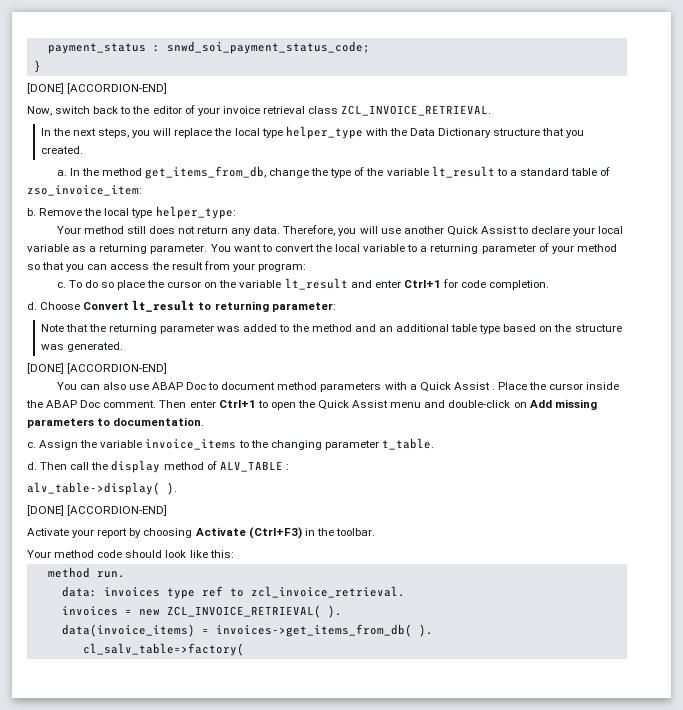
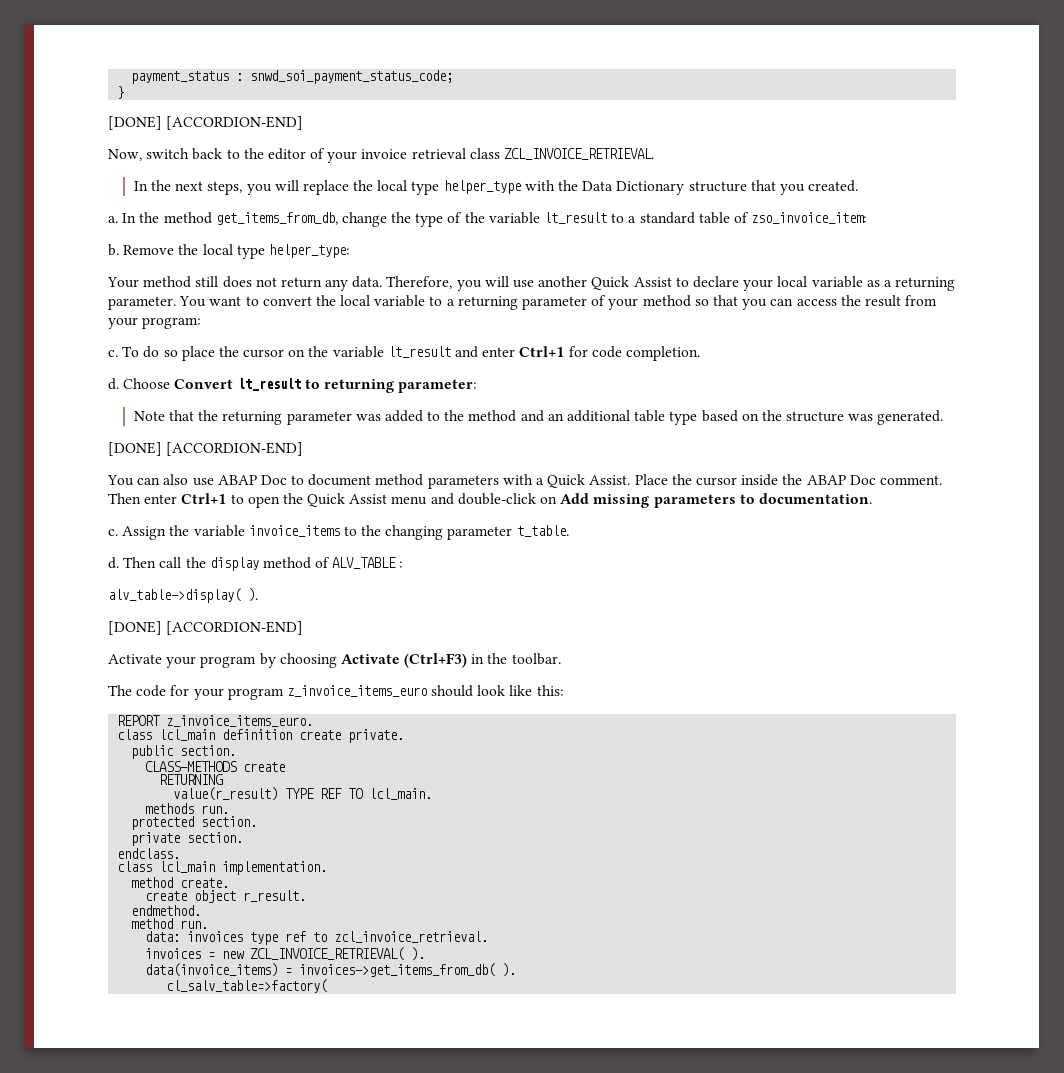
[453,382,495,390] Assist . -> [589,475,631,485] Assist.
[97,528,128,538] report -> [200,656,257,668] program
[27,550,234,558] Your method code should look like this: -> [108,685,564,700] [117,715,314,727] [117,729,405,743] [131,745,237,759] [145,761,286,772] [159,774,224,785] [173,787,433,801] [145,803,230,814] [131,816,258,830] [131,832,244,846] [117,848,181,859] [117,861,328,875] [131,877,230,888] [145,890,307,903] [131,905,202,916] The code for your program z_invoice_items_euro should look like this: // REPORT z_invoice_items_euro. // class lcl_main definition create private. // public section. // CLASS-METHODS create // RETURNING // value(r_result) TYPE REF TO lcl_main. // methods run. // protected section. // private section. // endclass. // class lcl_main implementation. // method create. // create object r_result. // endmethod.

